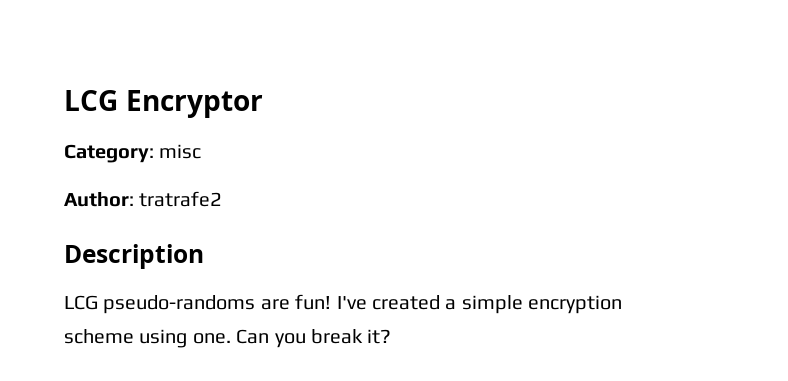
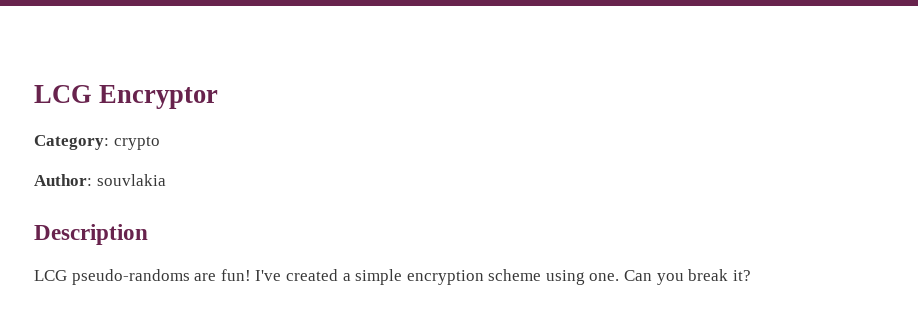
[159,144,202,159] misc -> [113,136,160,150] crypto
[139,191,223,207] tratrafe2 -> [96,174,166,186] souvlakia

